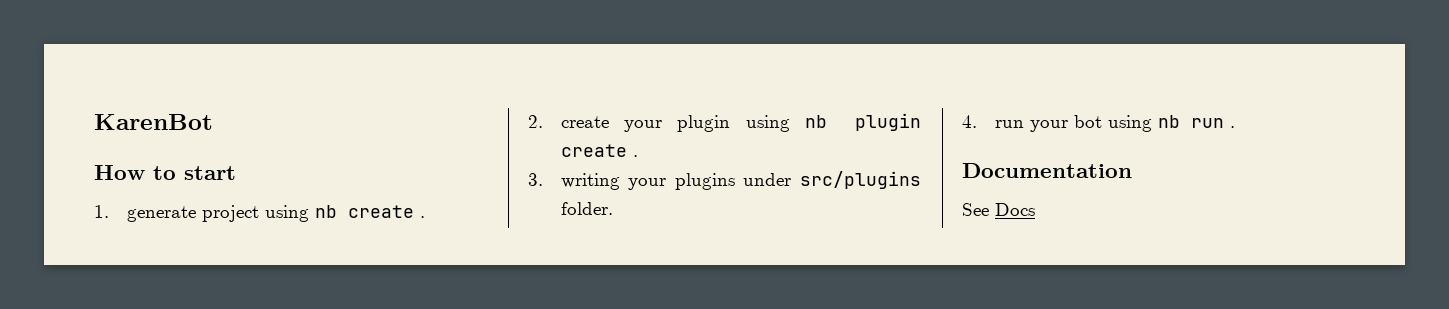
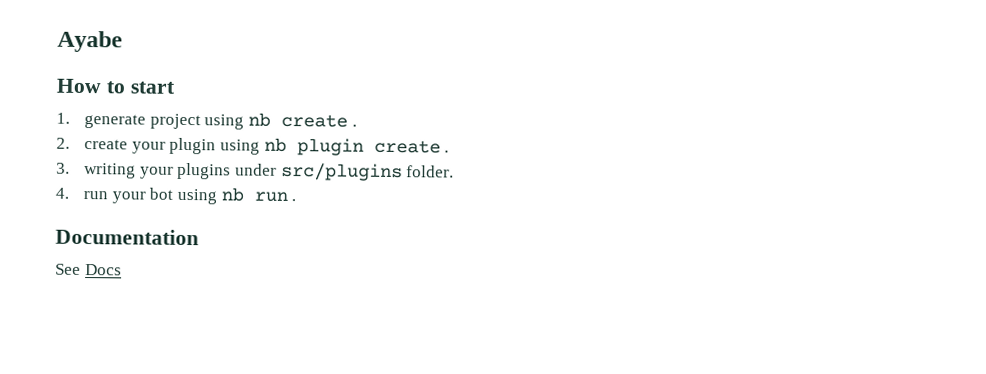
[94,114,213,130] KarenBot -> [57,30,123,53] Ayabe

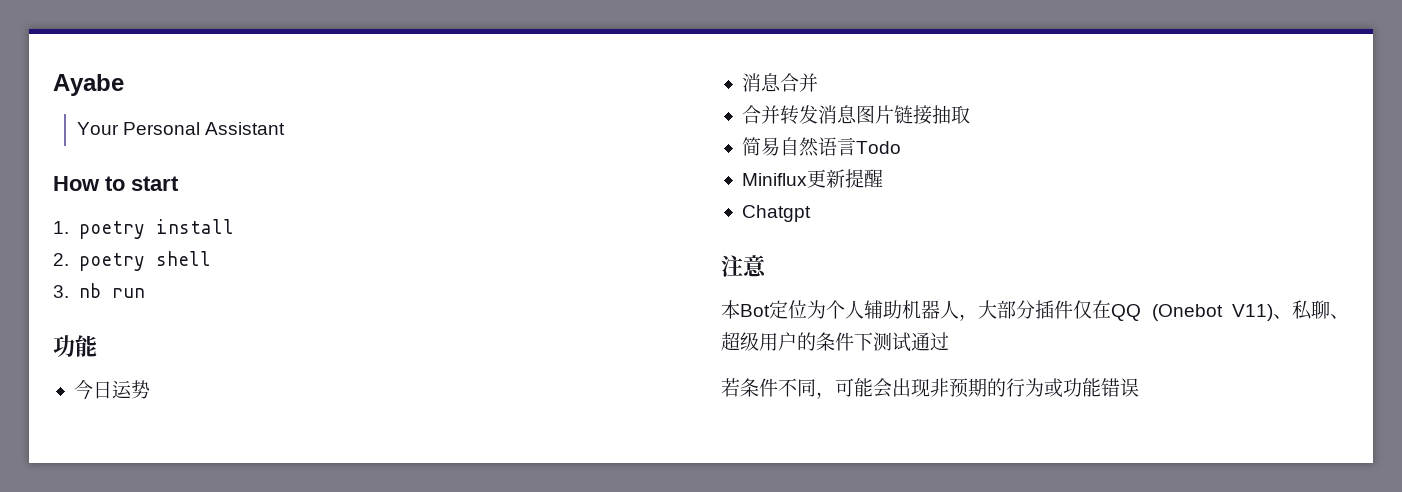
(123, 41) none -> [76,122,286,135] // Your Personal Assistant
[84,112,357,130] [56,137,450,156] [56,162,455,182] [55,187,297,205] [55,228,199,246] [55,263,122,276] generate project using nb create . // 2. create your plugin using nb plugin create . // 3. writing your plugins under src/plugins folder. // 4. run your bot using nb run . // Documentation // See Docs -> [78,219,234,239] [53,251,211,271] [53,283,145,298] [53,335,97,357] [73,380,150,400] [741,73,818,92] [741,105,970,125] [741,137,901,157] [741,169,883,188] [741,205,811,222] [721,255,767,277] [721,300,1349,321] [721,332,949,352] [721,378,1139,399] poetry install // 2. poetry shell // 3. nb run // 功能 // 今日运势 // 消息合并 // 合并转发消息图片链接抽取 // 简易自然语言Todo // Miniflux更新提醒 // Chatgpt // 注意 // 本Bot定位为个人辅助机器人，大部分插件仅在QQ (Onebot V11)、私聊、超级用户的条件下测试通过 // 若条件不同，可能会出现非预期的行为或功能错误

